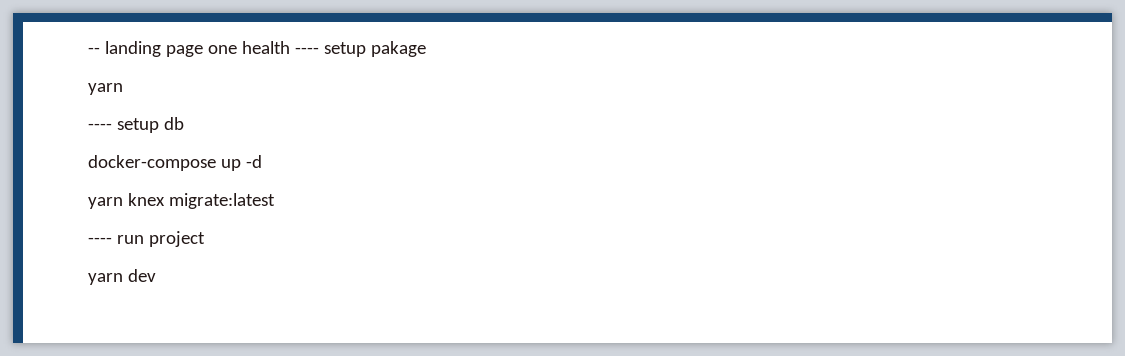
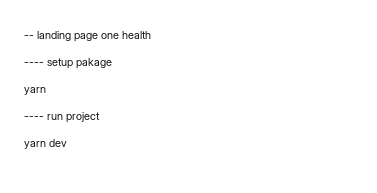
(290, 47) none -> (151, 35) //
[88,117,184,133] [88,155,262,171] [88,193,275,209] // ---- setup db // docker-compose up -d // yarn knex migrate:latest -> (46, 91) none

